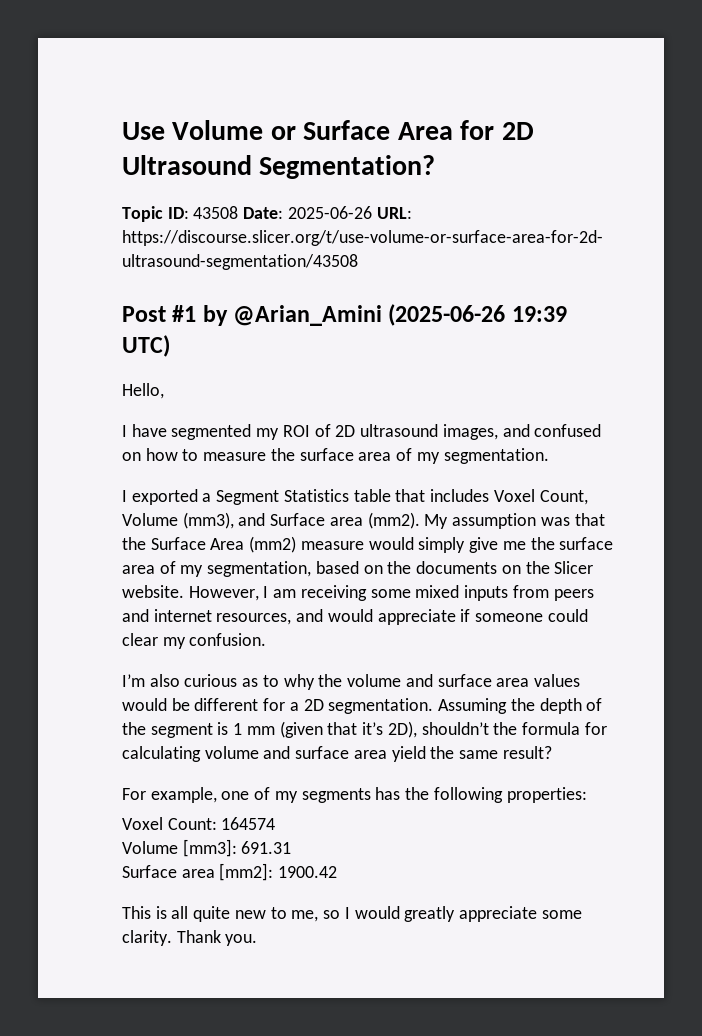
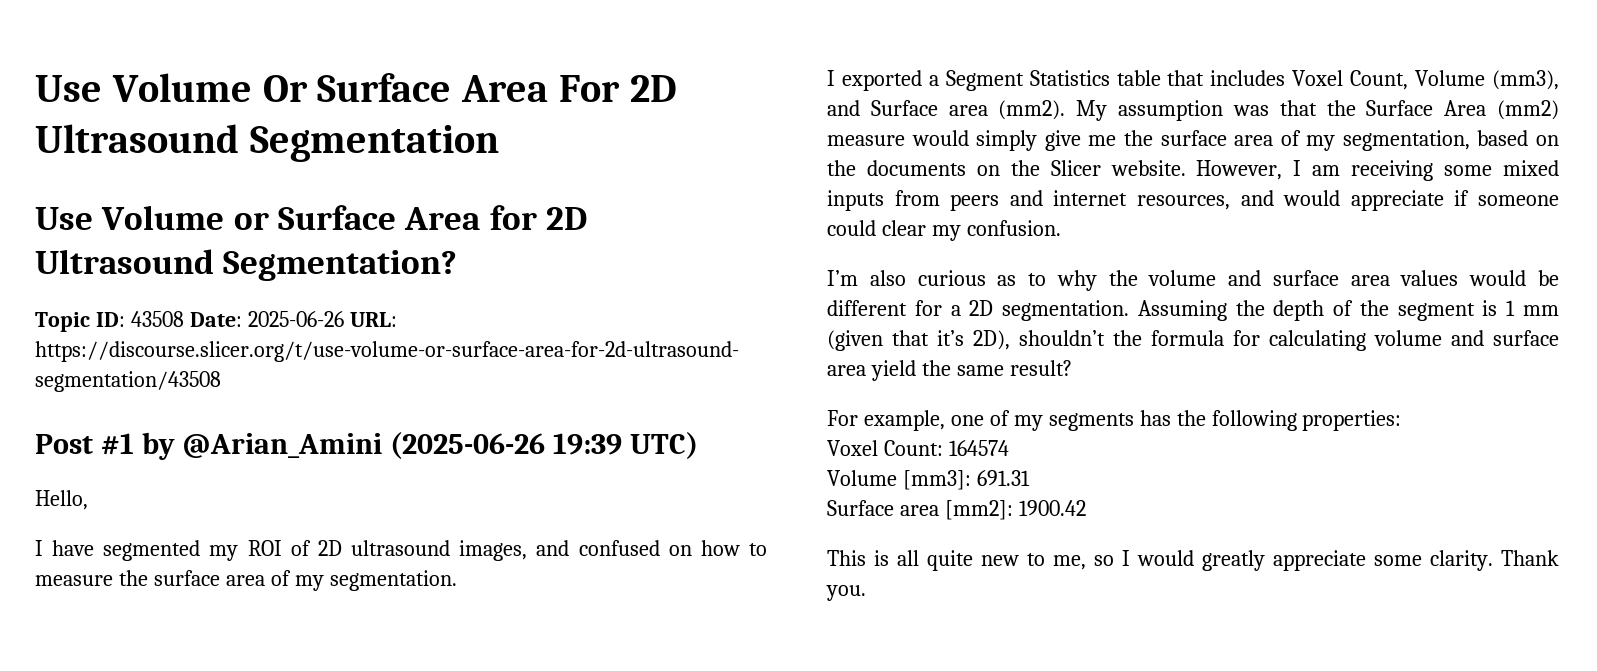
[122,120,264,140] Use Volume -> [35,73,677,102] [35,124,499,162] [35,205,225,230] Use Volume Or Surface Area For 2D Ultrasound Segmentation // Use Volume

